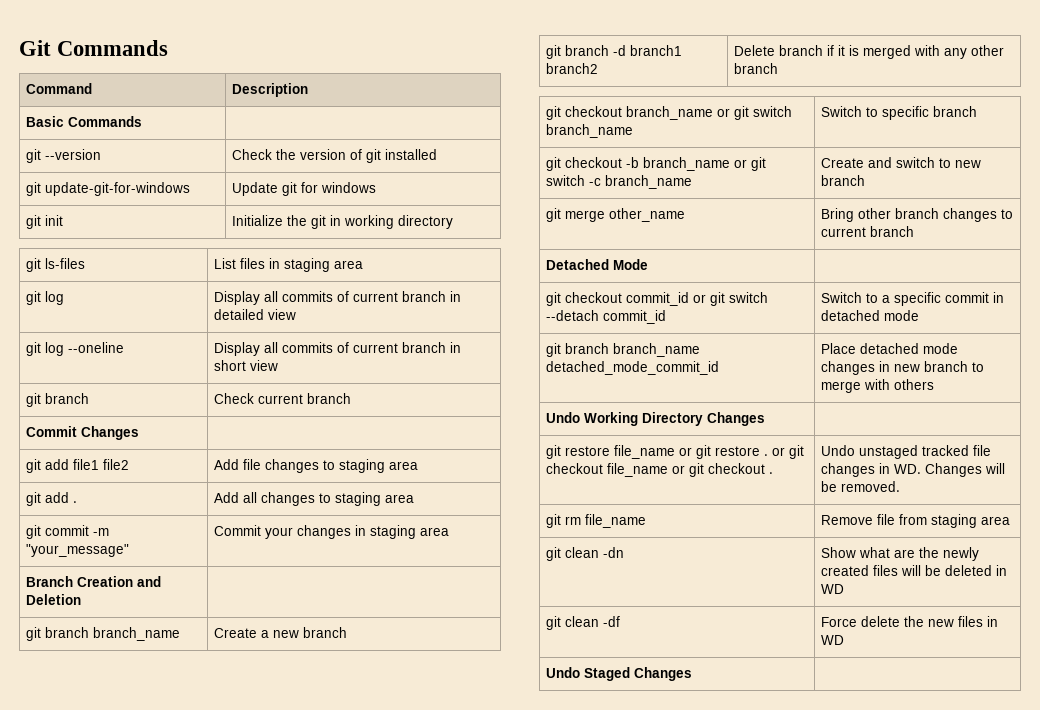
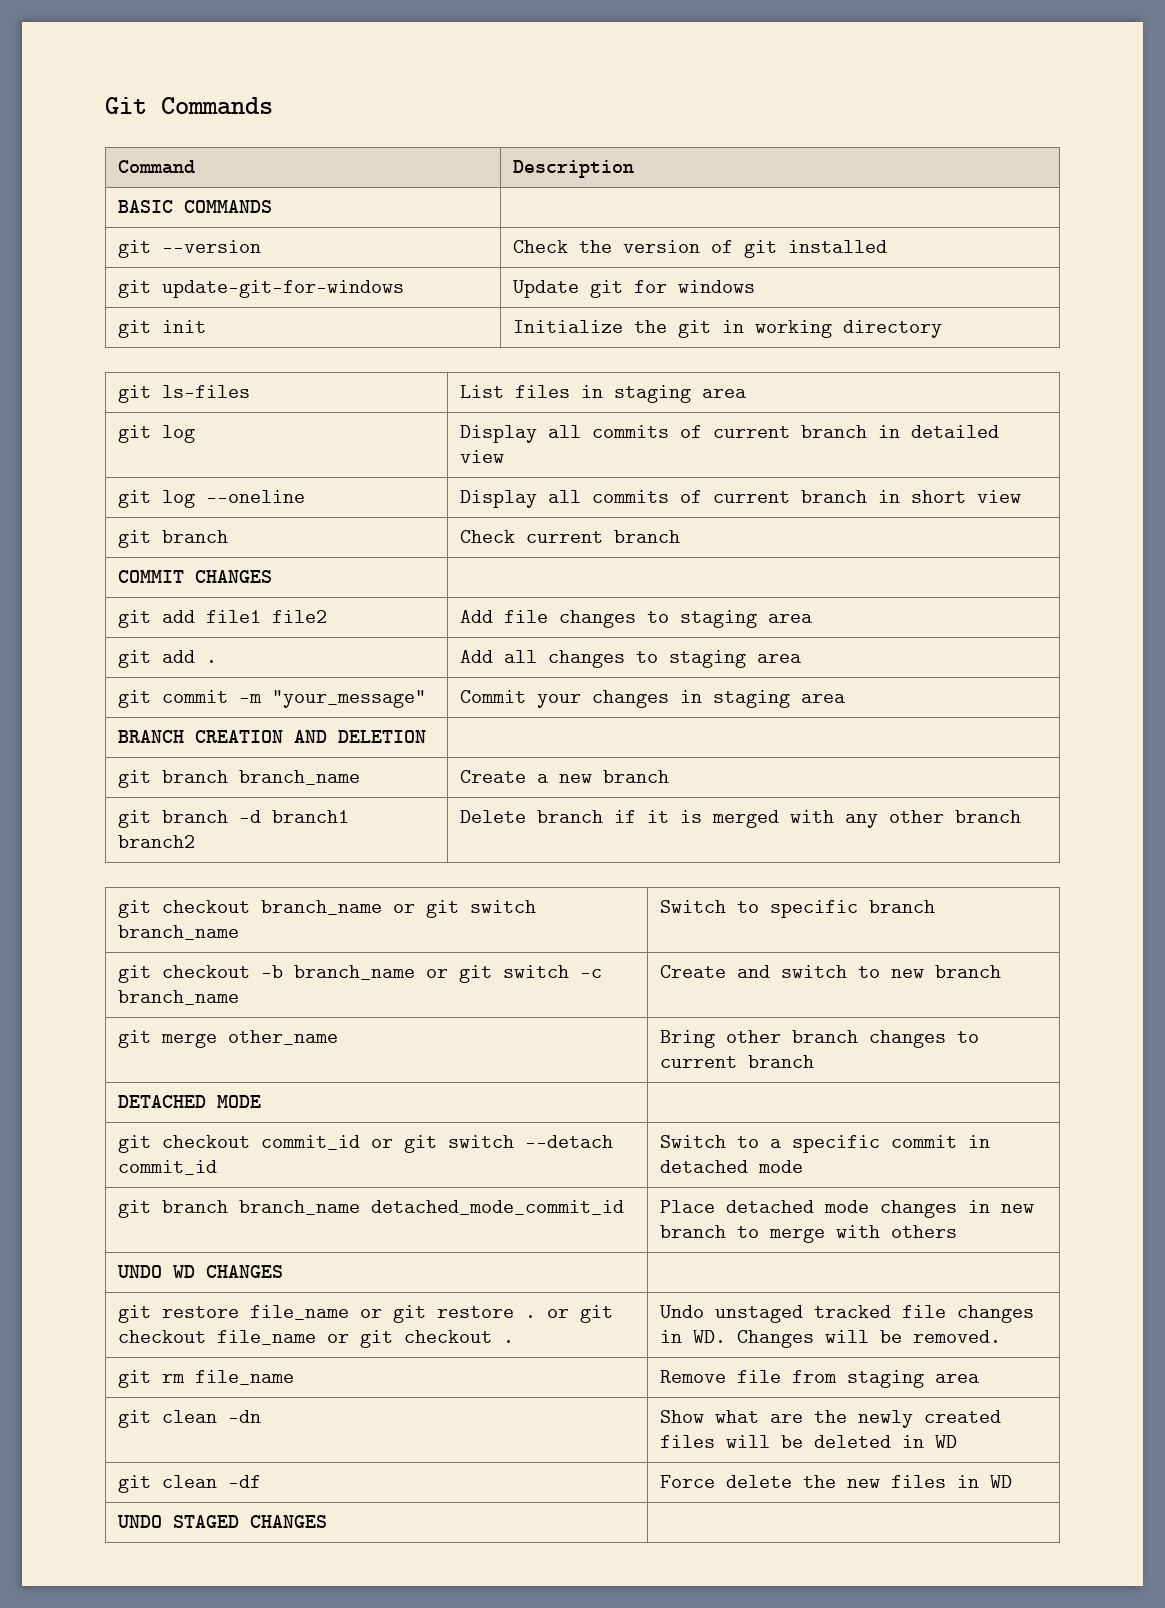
[25,116,142,127] Basic Commands -> [118,200,273,213] BASIC COMMANDS
[25,426,139,440] Commit Changes -> [118,570,273,583] COMMIT CHANGES
[25,576,161,587] [25,594,81,605] Branch Creation and Deletion -> [118,730,427,743] BRANCH CREATION AND DELETION
[545,259,648,270] Detached Mode -> [118,1095,262,1108] DETACHED MODE
[545,412,765,426] Undo Working Directory Changes -> [117,1265,284,1278] UNDO WD CHANGES
[545,667,692,681] Undo Staged Changes -> [117,1515,328,1528] UNDO STAGED CHANGES

